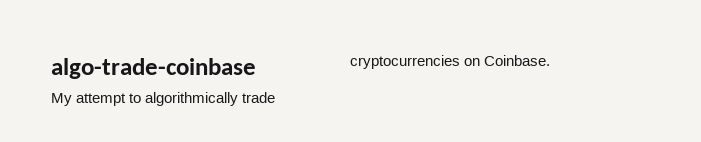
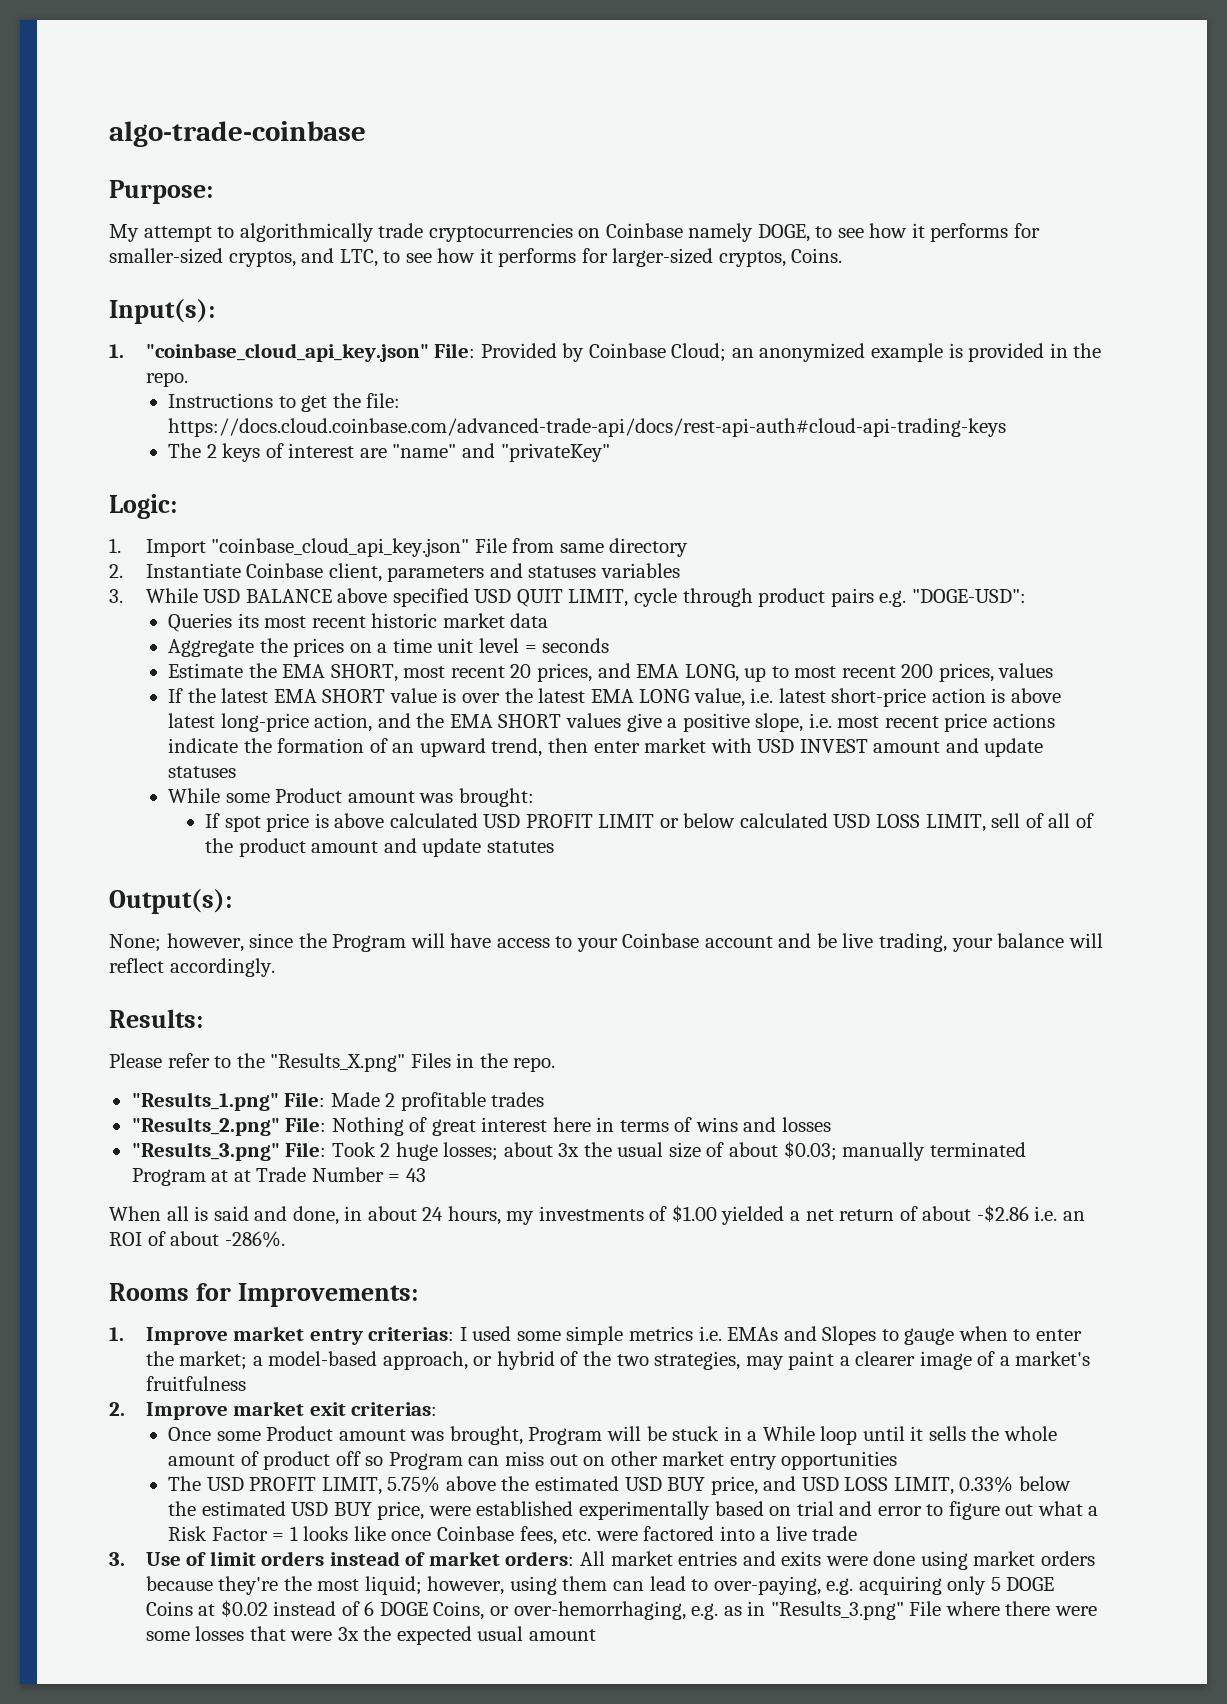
(256, 68) none -> [109,180,213,204] // Purpose:
[484,55,551,66] Coinbase. -> [605,223,1041,242] [109,248,843,267] [109,299,215,324] [109,343,1102,362] [145,372,188,387] [168,393,401,412] [168,418,1007,437] [168,443,610,462] [109,494,177,519] [109,538,689,557] [109,563,680,582] [109,588,1026,607] [168,613,549,632] [168,638,610,657] [168,663,1054,682] [168,688,1061,707] [168,713,1055,732] [168,738,1044,757] [168,766,237,778] [168,788,534,807] [205,813,1094,832] [205,838,554,857] [109,889,232,914] [109,933,1103,952] [109,958,275,977] [109,1009,203,1028] [109,1053,556,1072] [131,1092,545,1111] [131,1117,831,1136] [131,1141,1026,1161] [131,1167,426,1186] [109,1205,1085,1225] [109,1231,285,1248] [109,1283,418,1307] [109,1326,1082,1345] [145,1351,1091,1370] [145,1376,246,1391] [109,1401,438,1420] [168,1426,1057,1445] [168,1451,898,1470] [168,1476,1071,1495] [168,1501,1099,1520] [168,1526,858,1545] [109,1551,1095,1570] [145,1576,1055,1595] [145,1600,1097,1620] [145,1626,597,1645] Coinbase namely DOGE, to see how it performs for smaller-sized cryptos, and LTC, to see how it performs for larger-sized cryptos, Coins. // Input(s): // 1. "coinbase_cloud_api_key.json" File: Provided by Coinbase Cloud; an anonymized example is provided in the repo. // Instructions to get the file: https://docs.cloud.coinbase.com/advanced-trade-api/docs/rest-api-auth#cloud-api-trading-keys // The 2 keys of interest are "name" and "privateKey" // Logic: // 1. Import "coinbase_cloud_api_key.json" File from same directory // 2. Instantiate Coinbase client, parameters and statuses variables // 3. While USD BALANCE above specified USD QUIT LIMIT, cycle through product pairs e.g. "DOGE-USD": // Queries its most recent historic market data // Aggregate the prices on a time unit level = seconds // Estimate the EMA SHORT, most recent 20 prices, and EMA LONG, up to most recent 200 prices, values // If the latest EMA SHORT value is over the latest EMA LONG value, i.e. latest short-price action is above latest long-price action, and the EMA SHORT values give a positive slope, i.e. most recent price actions indicate the formation of an upward trend, then enter market with USD INVEST amount and update statuses // While some Product amount was brought: // If spot price is above calculated USD PROFIT LIMIT or below calculated USD LOSS LIMIT, sell of all of the product amount and update statutes // Output(s): // None; however, since the Program will have access to your Coinbase account and be live trading, your balance will reflect accordingly. // Results: // Please refer to the "Results_X.png" Files in the repo. // "Results_1.png" File: Made 2 profitable trades // "Results_2.png" File: Nothing of great interest here in terms of wins and losses // "Results_3.png" File: Took 2 huge losses; about 3x the usual size of about $0.03; manually terminated Program at at Trade Number = 43 // When all is said and done, in about 24 hours, my investments of $1.00 yielded a net return of about -$2.86 i.e. an ROI of about -286%. // Rooms for Improvements: // 1. Improve market entry criterias: I used some simple metrics i.e. EMAs and Slopes to gauge when to enter the market; a model-based approach, or hybrid of the two strategies, may paint a clearer image of a market's fruitfulness // 2. Improve market exit criterias: // Once some Product amount was brought, Program will be stuck in a While loop until it sells the whole amount of product off so Program can miss out on other market entry opportunities // The USD PROFIT LIMIT, 5.75% above the estimated USD BUY price, and USD LOSS LIMIT, 0.33% below the estimated USD BUY price, were established experimentally based on trial and error to figure out what a Risk Factor = 1 looks like once Coinbase fees, etc. were factored into a live trade // 3. Use of limit orders instead of market orders: All market entries and exits were done using market orders because they're the most liquid; however, using them can lead to over-paying, e.g. acquiring only 5 DOGE Coins at $0.02 instead of 6 DOGE Coins, or over-hemorrhaging, e.g. as in "Results_3.png" File where there were some losses that were 3x the expected usual amount

